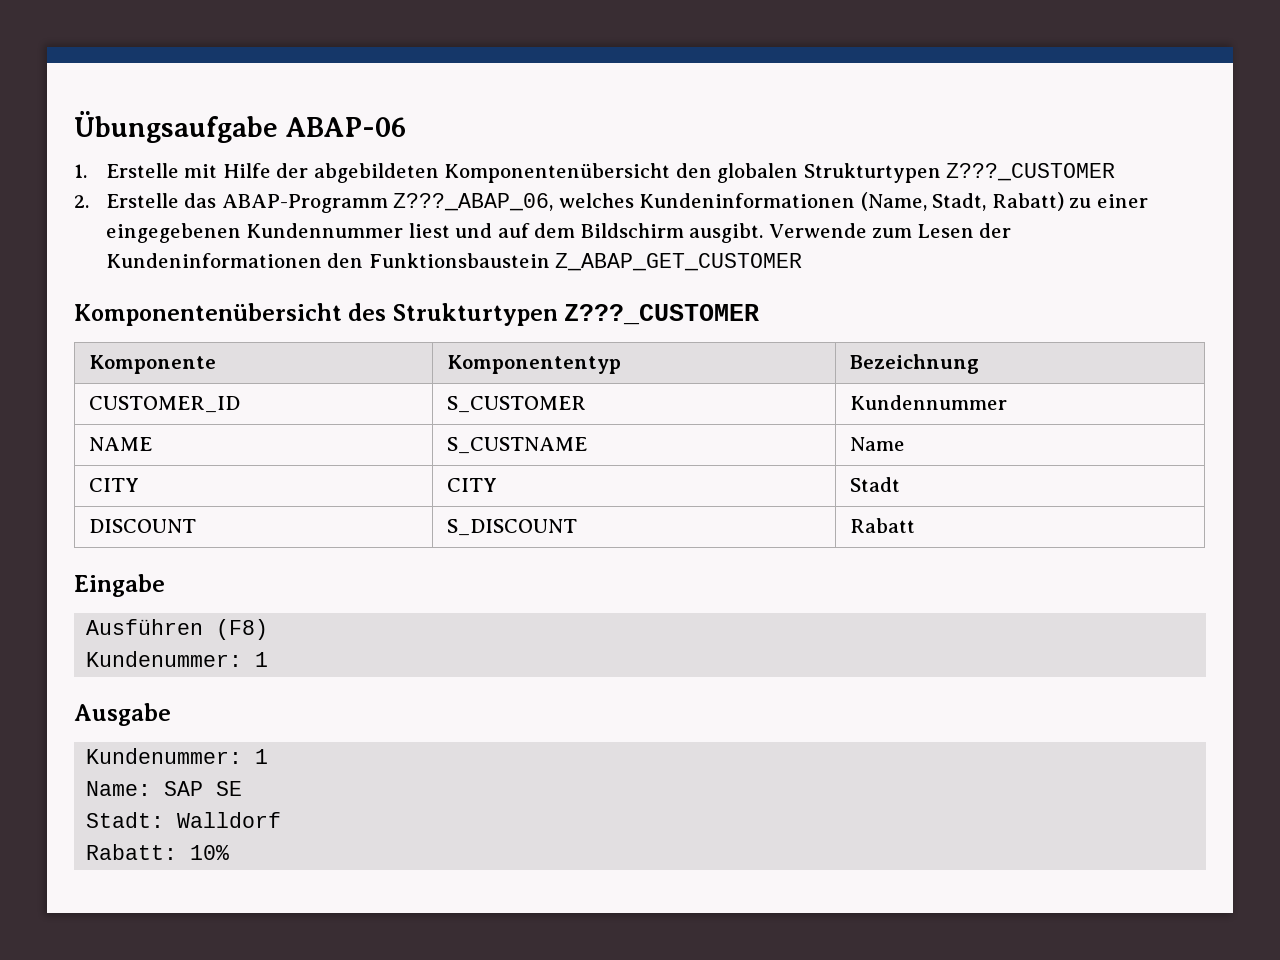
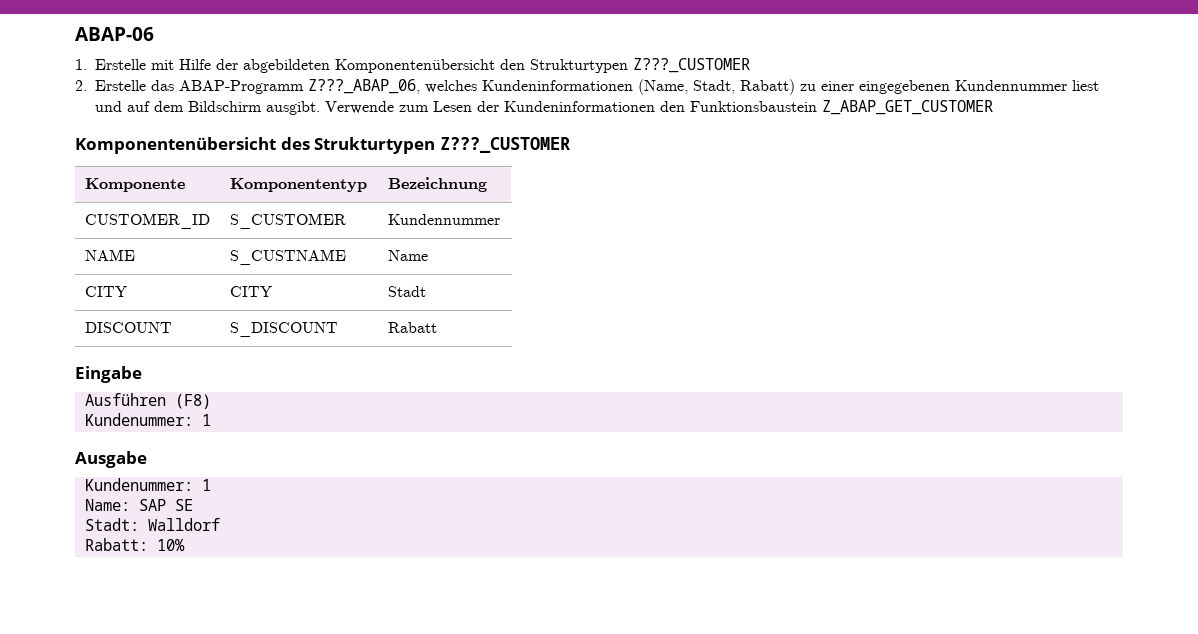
[74,111,278,143] Übungsaufgabe -> (75, 34) none
[717,163,799,183] globalen -> (525, 64) none

